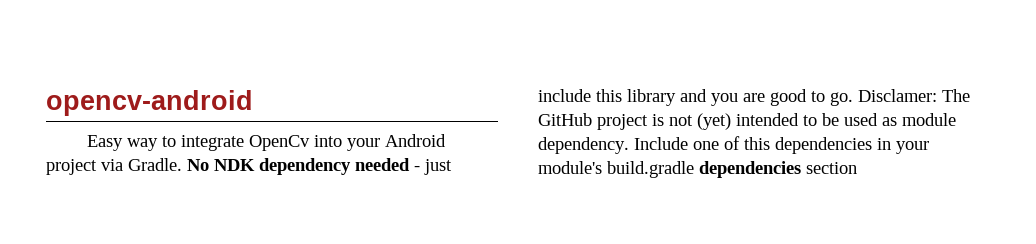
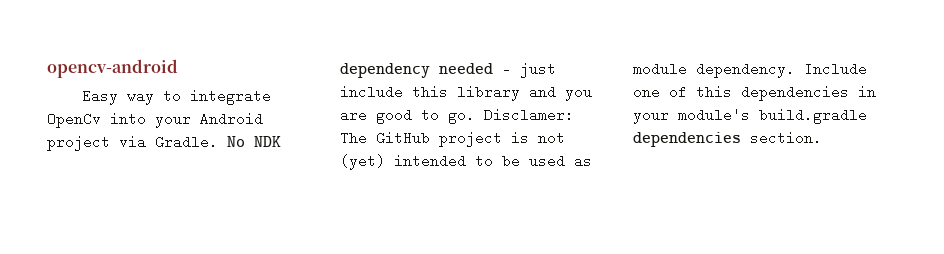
[806,162,857,174] section -> [750,131,822,145] section.

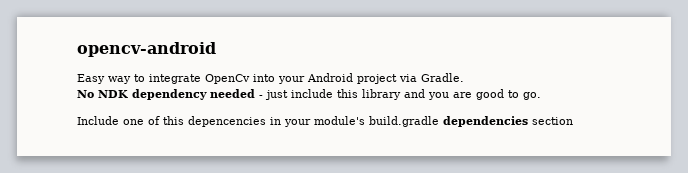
(218, 142) none -> (464, 77) //
[484,108,574,122] [340,131,565,147] [340,154,592,170] [633,62,795,78] Disclamer: The GitHub project is not (yet) intended to be used as module dependency. -> (541, 96) //
[741,85,849,101] dependencies -> [188,116,266,127] depencencies
[750,131,822,145] section. -> [532,117,573,125] section

